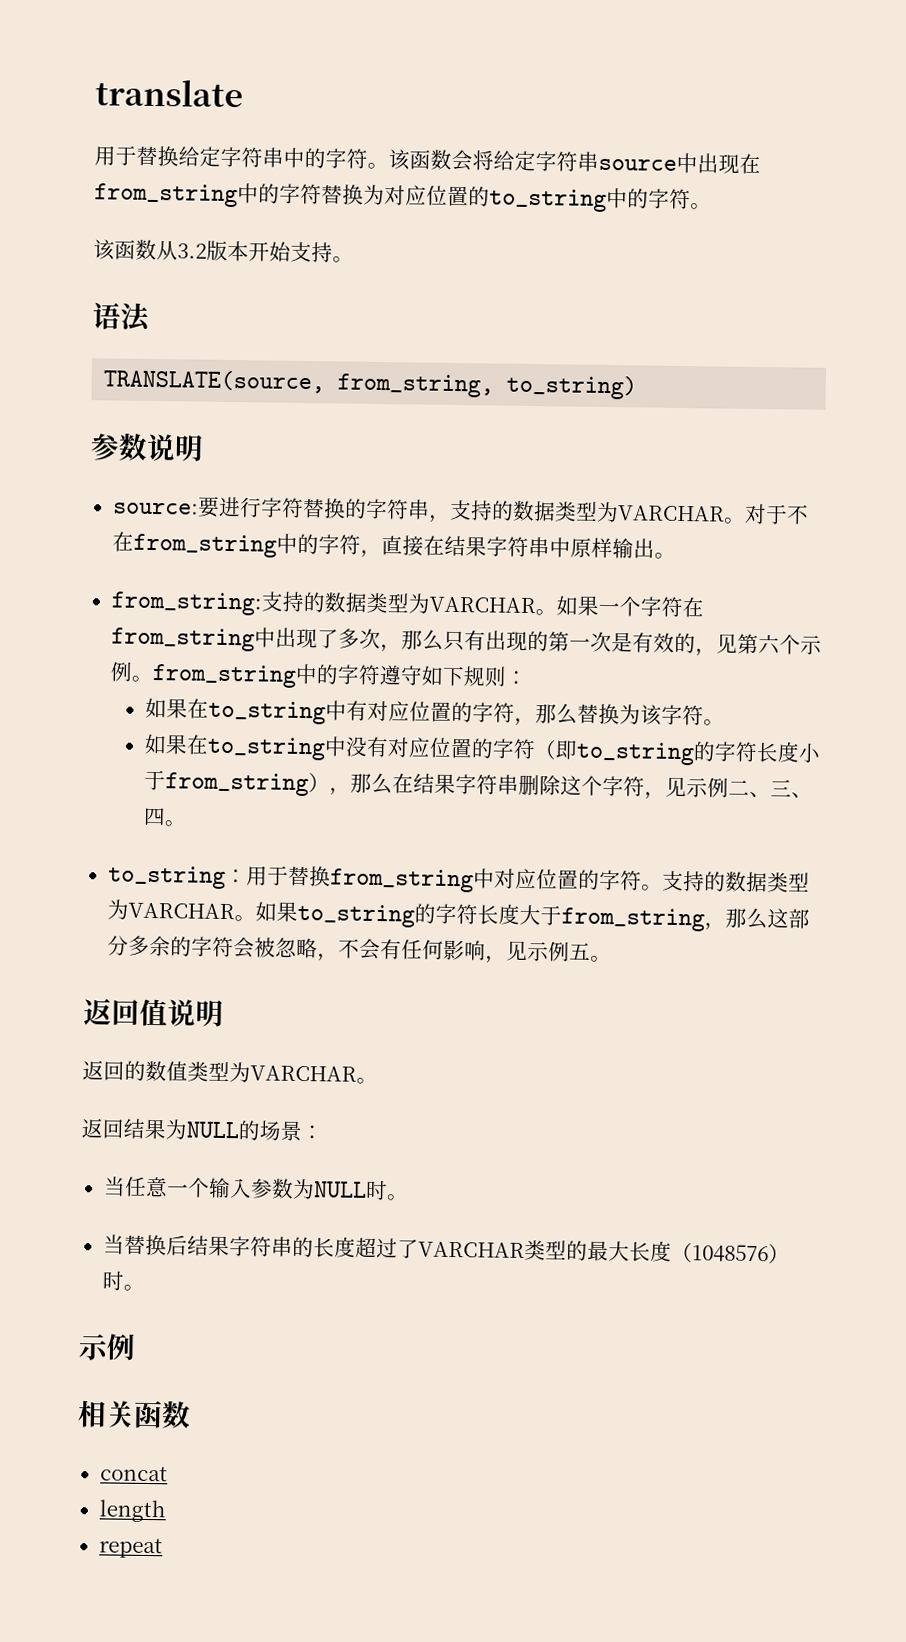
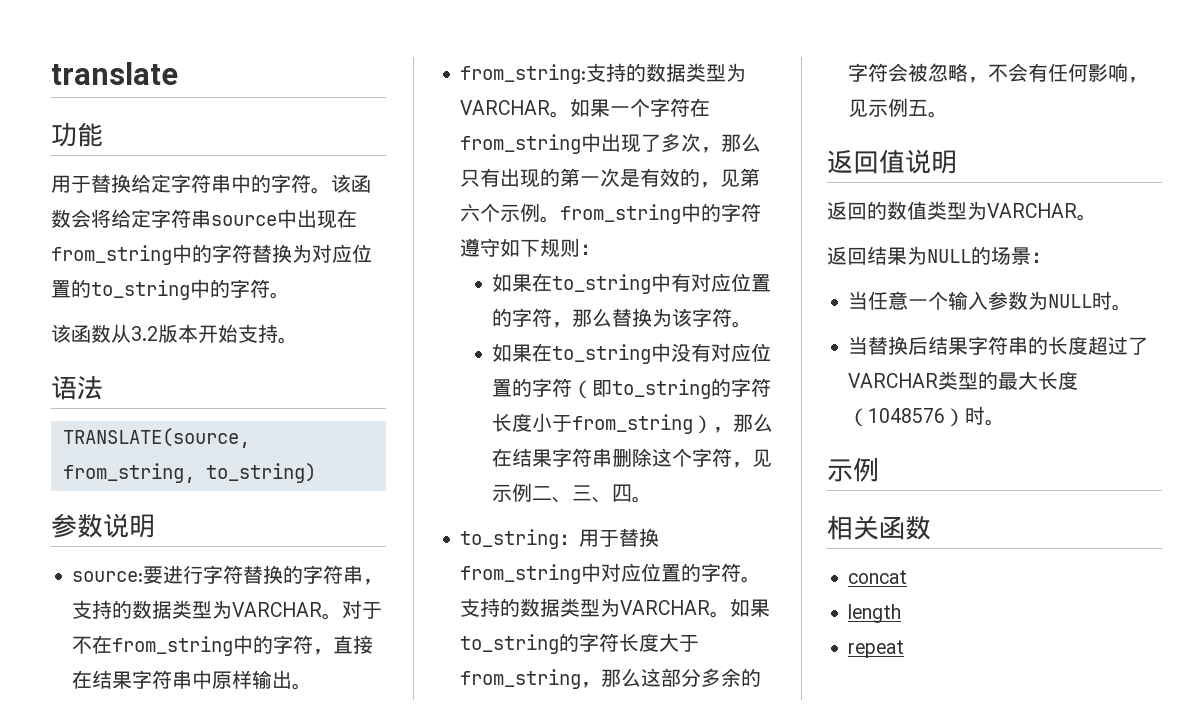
(243, 93) none -> [51,122,103,147] // 功能

